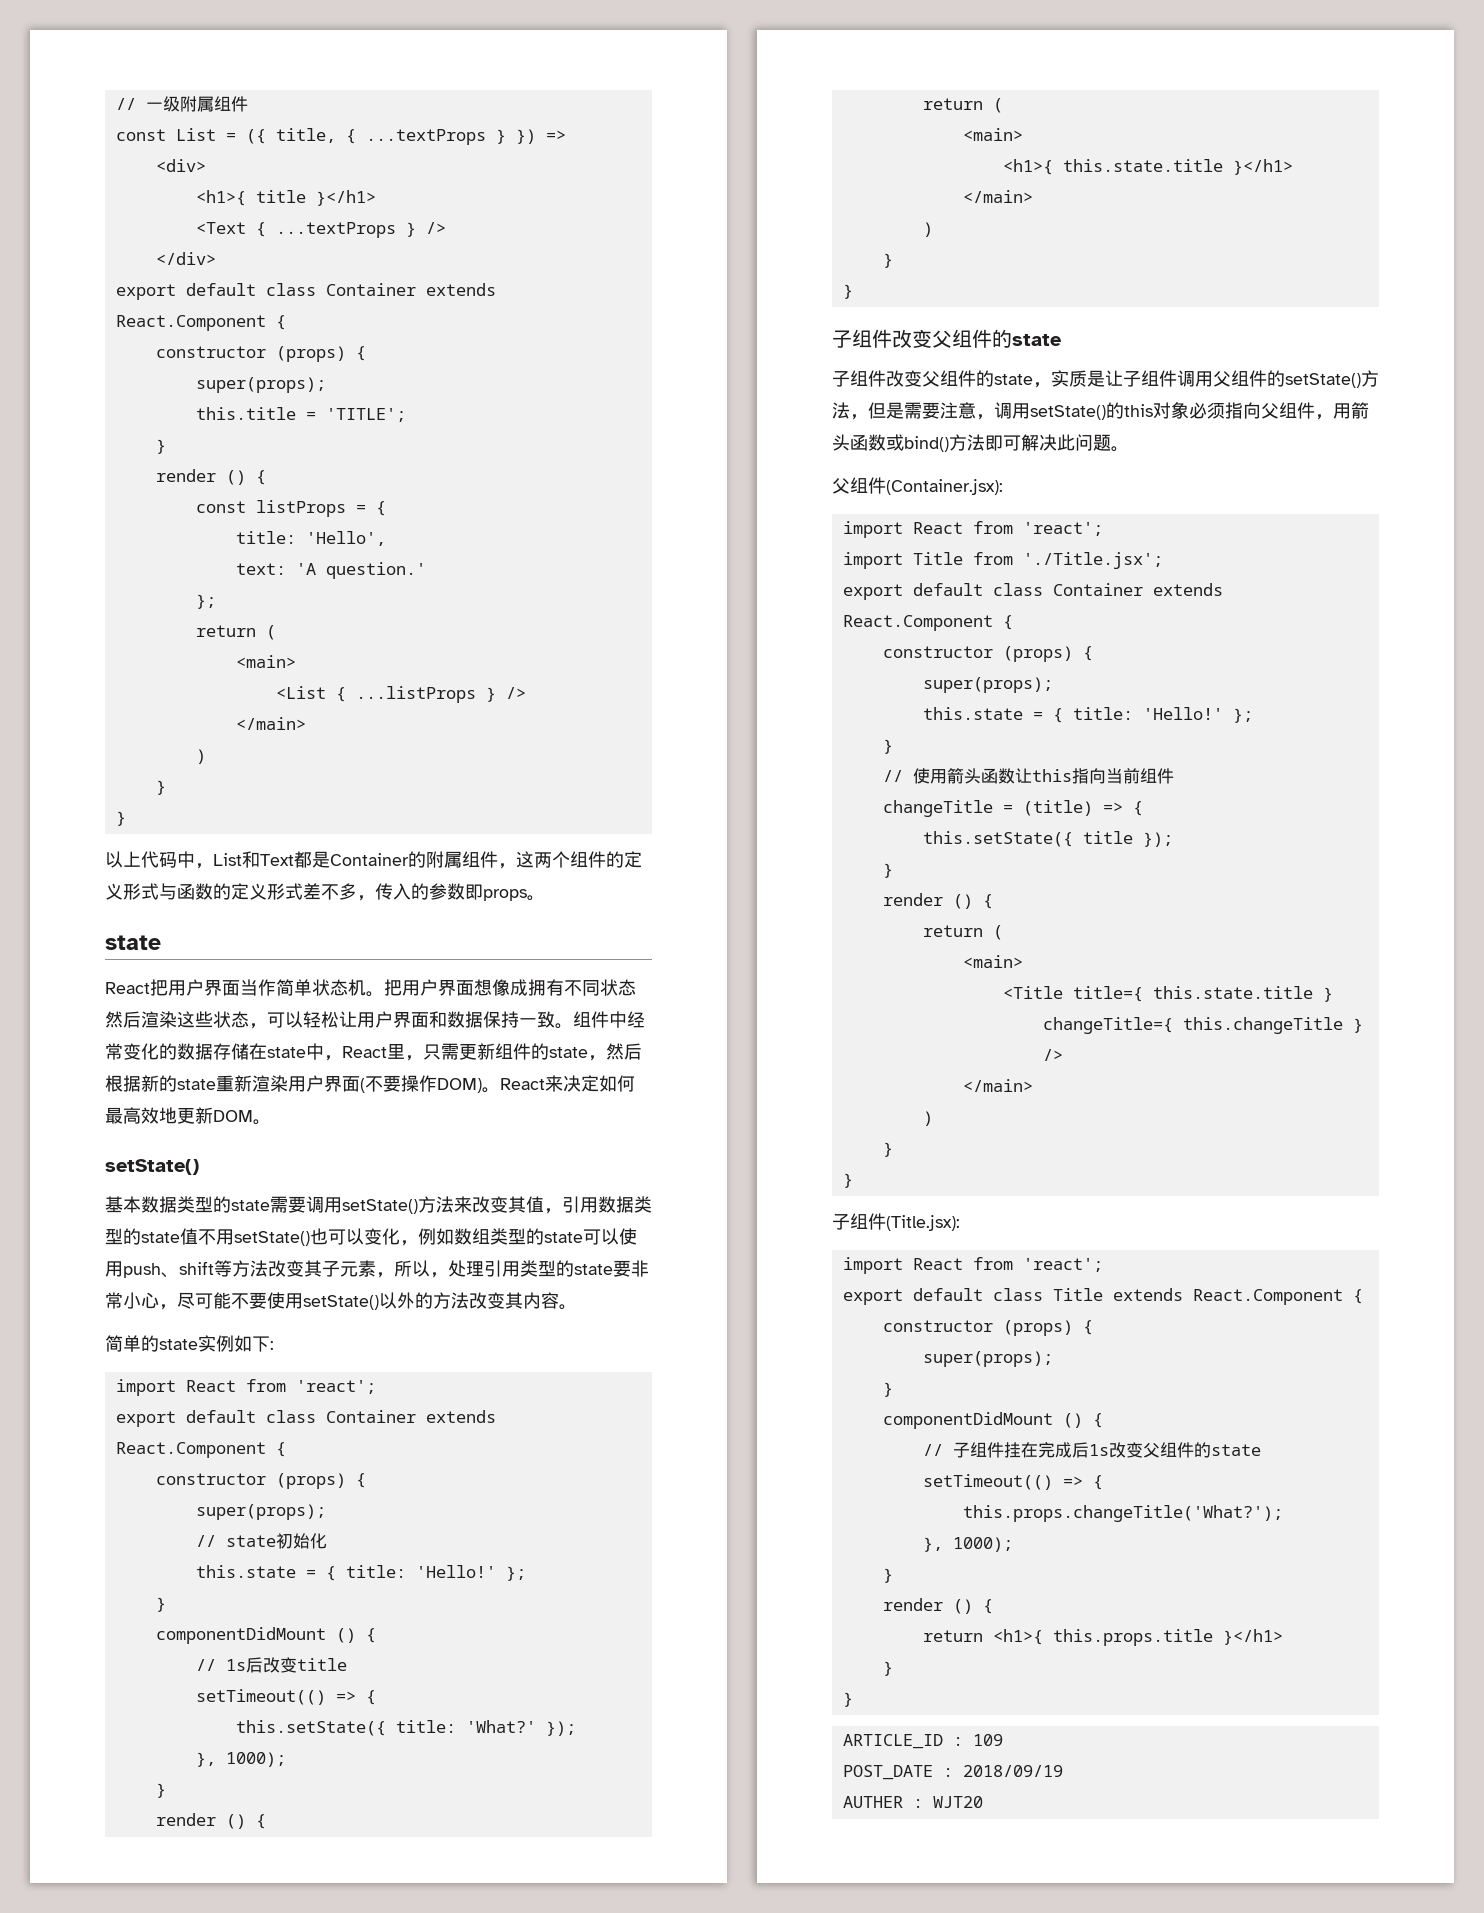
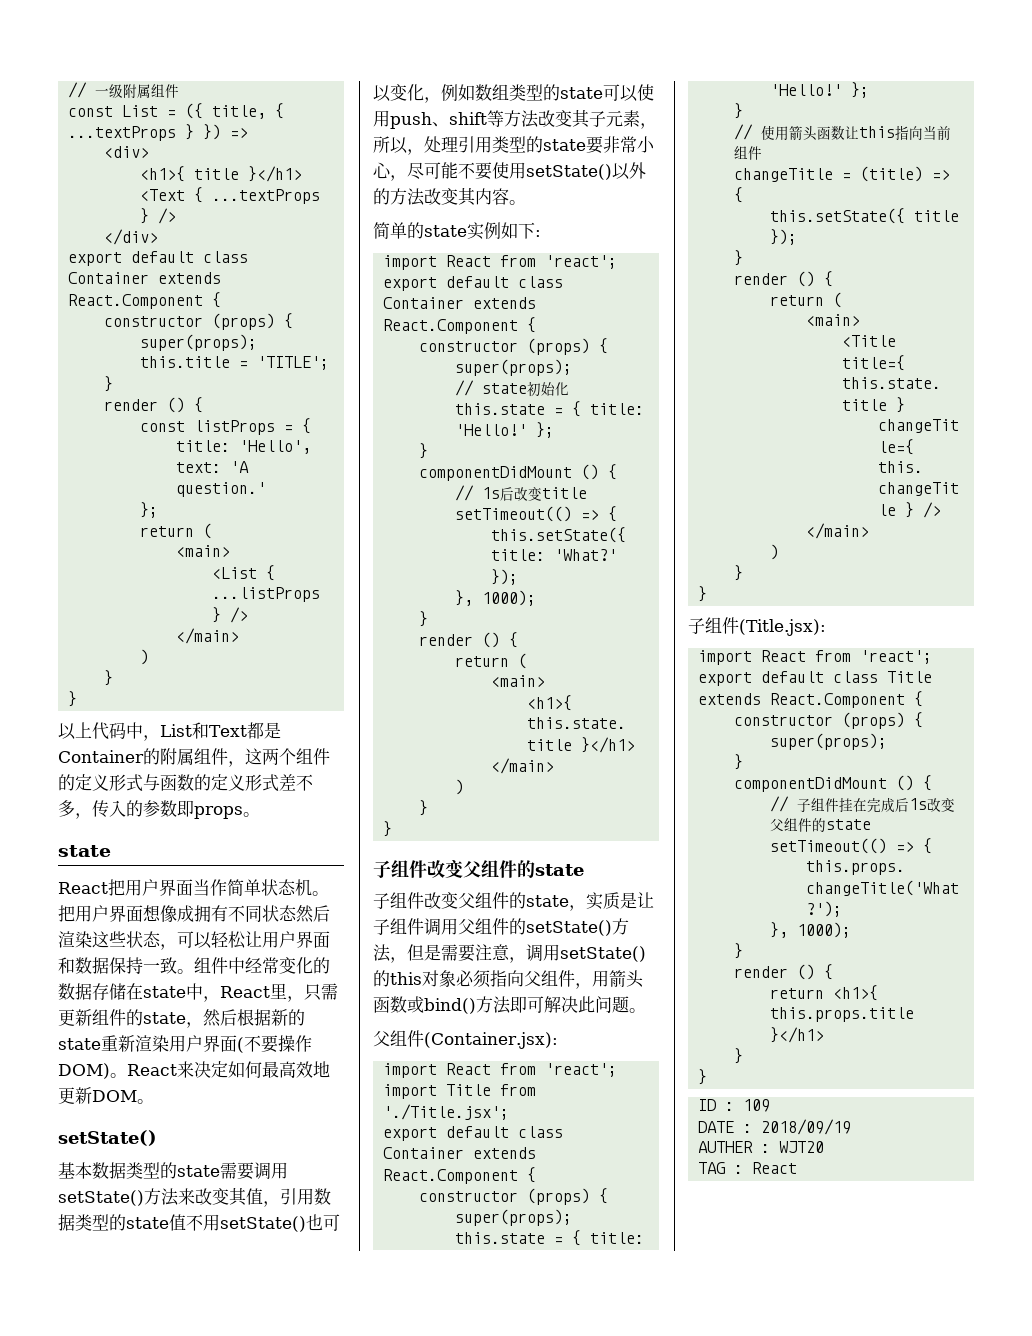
[842,1734,943,1749] ARTICLE_ID -> [698,1099,717,1111] ID
[842,1765,933,1780] POST_DATE -> [698,1121,735,1133] DATE
(983, 1802) none -> [698,1162,798,1174] // TAG : React

